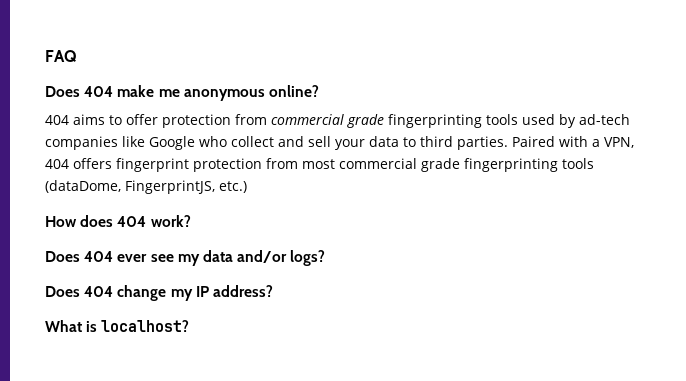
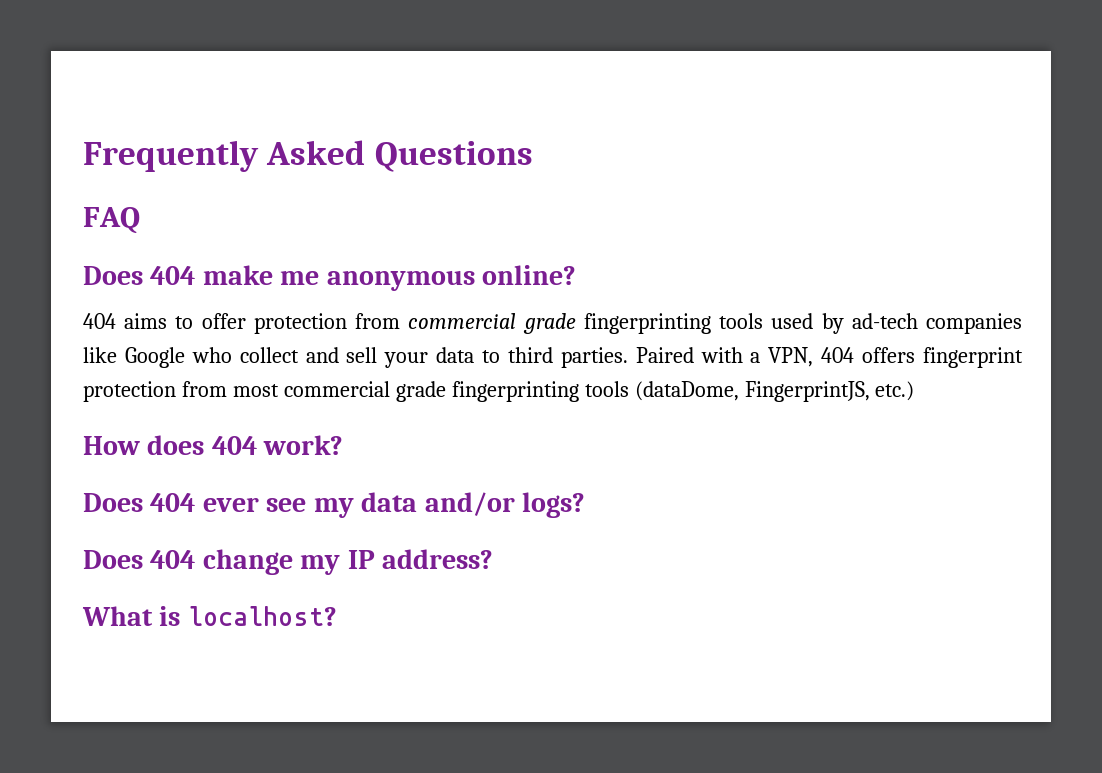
(45, 56) none -> [83,140,533,172] Frequently Asked Questions //

